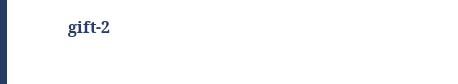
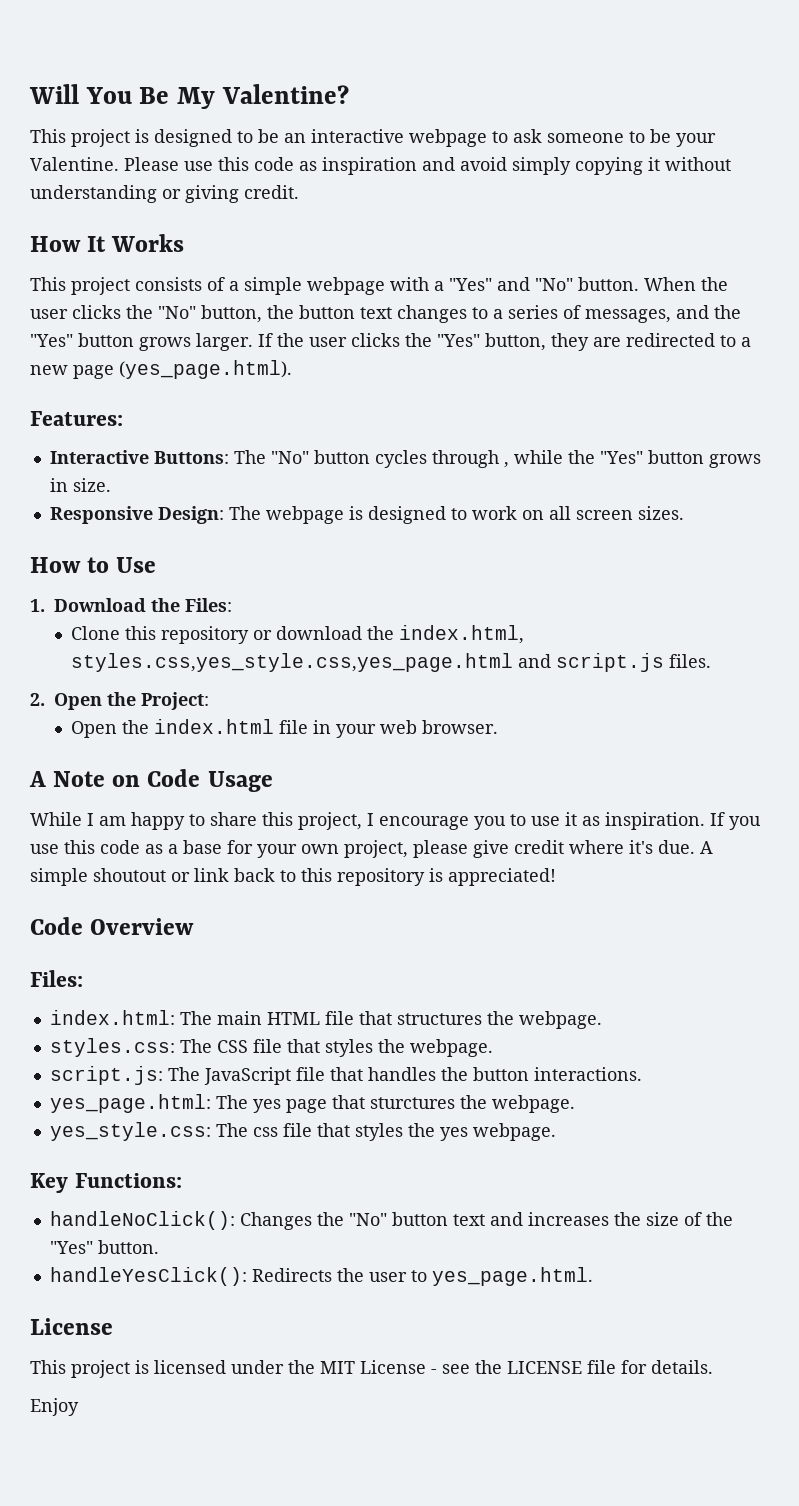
[68,21,110,37] gift-2 -> [29,84,349,109] [30,129,716,147] [30,157,731,175] [30,185,299,203] [30,234,185,252] [30,277,728,295] [30,305,741,323] [30,333,751,351] [30,360,292,379] [30,411,123,426] [49,450,761,468] [49,478,111,492] [49,506,684,524] [30,557,157,573] [30,598,232,612] [70,625,524,644] [70,653,711,672] [30,692,209,710] [70,719,498,738] [29,769,273,792] [30,812,761,830] [30,840,713,858] [30,868,556,886] [30,917,195,935] [30,970,83,987] [49,1010,602,1029] [49,1038,493,1057] [49,1066,642,1085] [49,1094,575,1113] [49,1122,556,1141] [30,1173,182,1193] [49,1211,733,1230] [49,1240,159,1254] [49,1267,593,1286] [30,1318,113,1335] [30,1360,713,1378] [30,1398,79,1416] Will You Be My Valentine? // This project is designed to be an interactive webpage to ask someone to be your Valentine. Please use this code as inspiration and avoid simply copying it without understanding or giving credit. // How It Works // This project consists of a simple webpage with a "Yes" and "No" button. When the user clicks the "No" button, the button text changes to a series of messages, and the "Yes" button grows larger. If the user clicks the "Yes" button, they are redirected to a new page (yes_page.html). // Features: // Interactive Buttons: The "No" button cycles through , while the "Yes" button grows in size. // Responsive Design: The webpage is designed to work on all screen sizes. // How to Use // 1. Download the Files: // Clone this repository or download the index.html, styles.css,yes_style.css,yes_page.html and script.js files. // 2. Open the Project: // Open the index.html file in your web browser. // A Note on Code Usage // While I am happy to share this project, I encourage you to use it as inspiration. If you use this code as a base for your own project, please give credit where it's due. A simple shoutout or link back to this repository is appreciated! // Code Overview // Files: // index.html: The main HTML file that structures the webpage. // styles.css: The CSS file that styles the webpage. // script.js: The JavaScript file that handles the button interactions. // yes_page.html: The yes page that sturctures the webpage. // yes_style.css: The css file that styles the yes webpage. // Key Functions: // handleNoClick(): Changes the "No" button text and increases the size of the "Yes" button. // handleYesClick(): Redirects the user to yes_page.html. // License // This project is licensed under the MIT License - see the LICENSE file for details. // Enjoy

